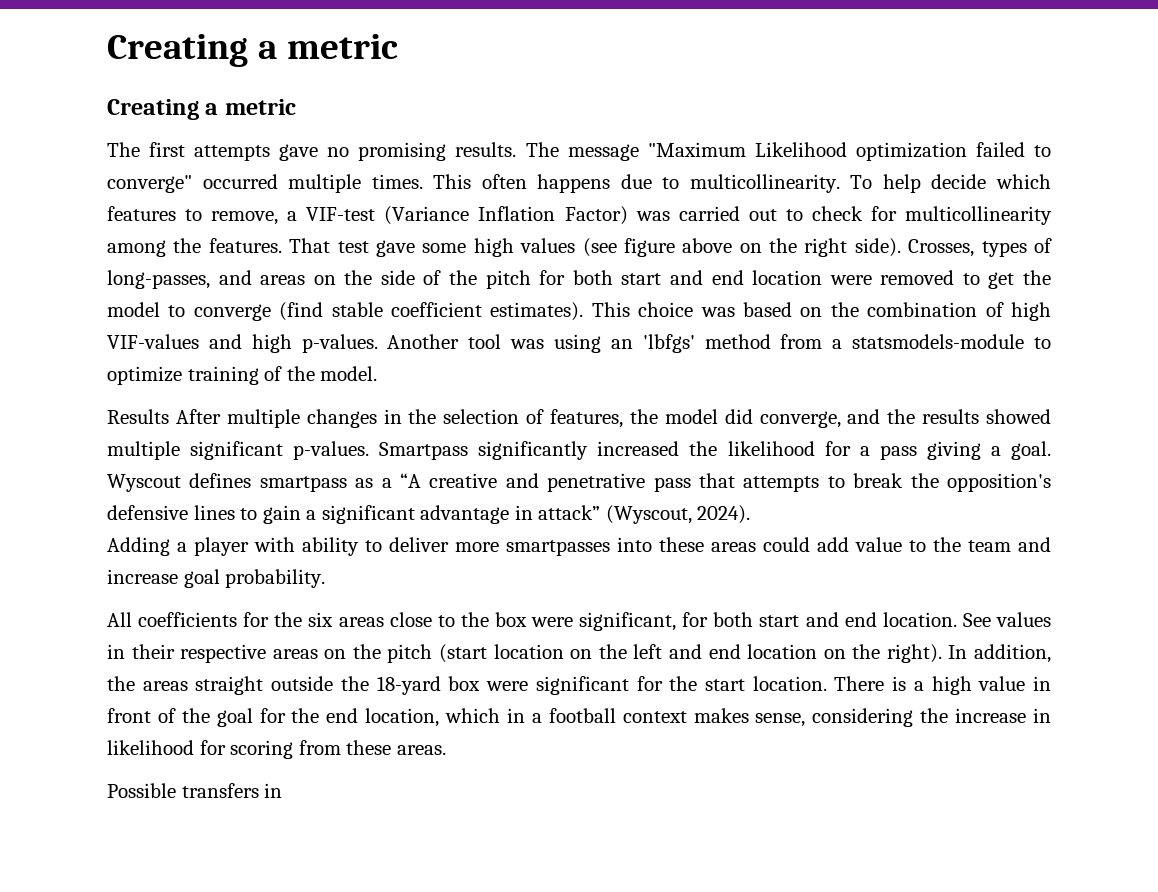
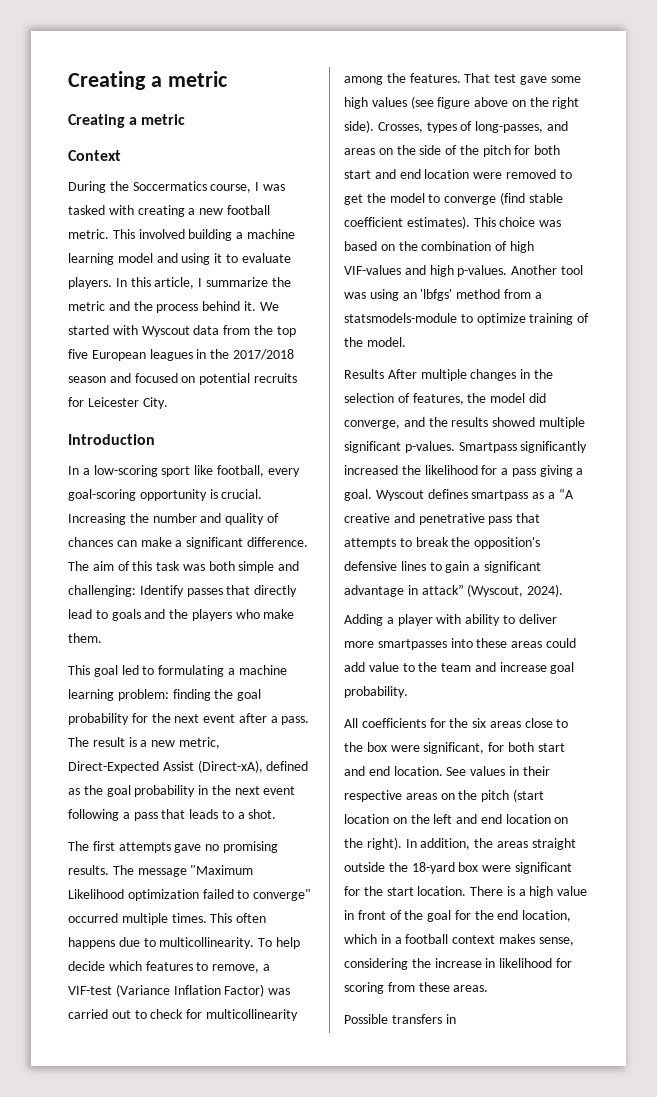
(296, 107) none -> [68,150,121,161] [68,181,285,193] [68,205,270,217] [68,229,295,241] [68,253,291,265] [68,277,291,289] [68,301,279,313] [68,325,296,337] [68,349,294,361] [68,373,297,385] [68,397,168,409] [68,434,155,445] [68,465,300,477] [68,489,263,501] [68,513,279,525] [68,537,308,549] [68,561,300,573] [68,585,298,597] [68,609,295,621] [68,633,102,643] [68,665,287,677] [68,689,262,701] [68,713,310,725] [68,737,220,749] [68,760,309,773] [68,785,296,797] [68,809,277,821] // Context // During the Soccermatics course, I was tasked with creating a new football metric. This involved building a machine learning model and using it to evaluate players. In this article, I summarize the metric and the process behind it. We started with Wyscout data from the top five European leagues in the 2017/2018 season and focused on potential recruits for Leicester City. // Introduction // In a low-scoring sport like football, every goal-scoring opportunity is crucial. Increasing the number and quality of chances can make a significant difference. The aim of this task was both simple and challenging: Identify passes that directly lead to goals and the players who make them. // This goal led to formulating a machine learning problem: finding the goal probability for the next event after a pass. The result is a new metric, Direct-Expected Assist (Direct-xA), defined as the goal probability in the next event following a pass that leads to a shot.

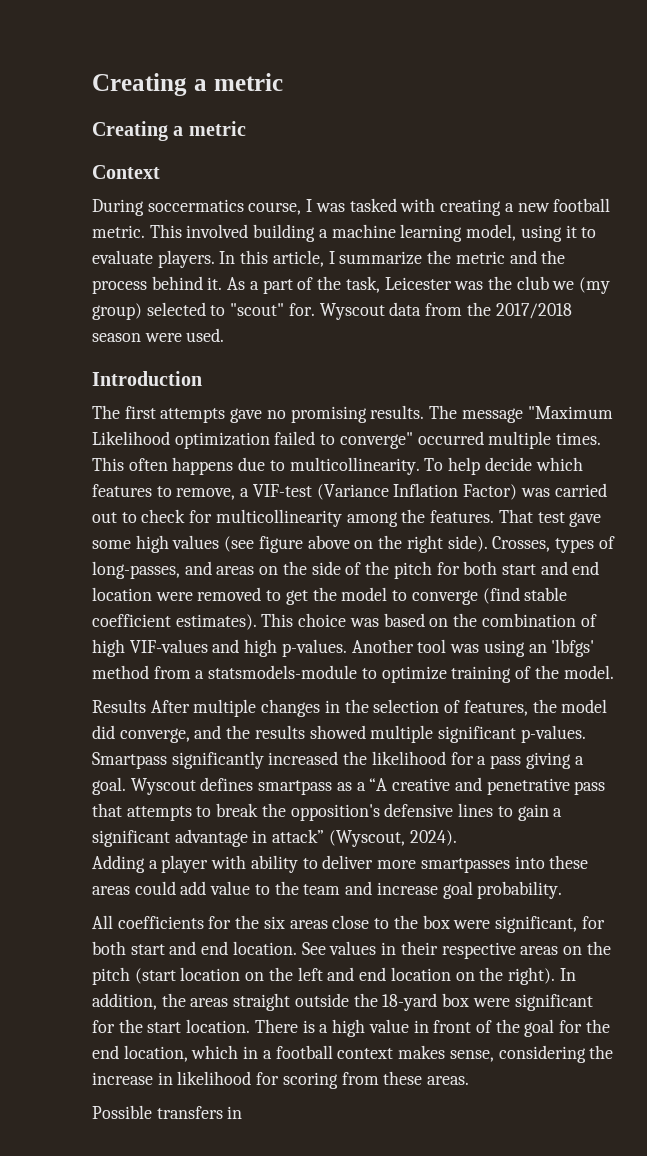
[109,181,207,191] the Soccermatics -> [147,199,244,212] soccermatics
[117,253,178,263] model and -> [466,224,517,241] model,
[259,302,279,311] [68,325,296,337] [68,349,294,361] [68,373,297,385] [68,397,168,409] [68,434,155,445] [68,465,300,477] [68,489,263,501] [68,513,279,525] [68,537,308,549] [68,561,300,573] [68,585,298,597] [68,609,295,621] [68,633,102,643] [68,665,287,677] [68,689,262,701] [68,713,310,725] [68,737,220,749] [68,760,309,773] [68,785,296,797] [68,809,277,821] We started with Wyscout data from the top five European leagues in the 2017/2018 season and focused on potential recruits for Leicester City. // Introduction // In a low-scoring sport like football, every goal-scoring opportunity is crucial. Increasing the number and quality of chances can make a significant difference. The aim of this task was both simple and challenging: Identify passes that directly lead to goals and the players who make them. // This goal led to formulating a machine learning problem: finding the goal probability for the next event after a pass. The result is a new metric, Direct-Expected Assist (Direct-xA), defined as the goal probability in the next event following a pass that leads to a shot. -> [227,276,611,294] [92,302,572,320] [92,328,225,342] [92,371,202,386] As a part of the task, Leicester was the club we (my group) selected to "scout" for. Wyscout data from the 2017/2018 season were used. // Introduction

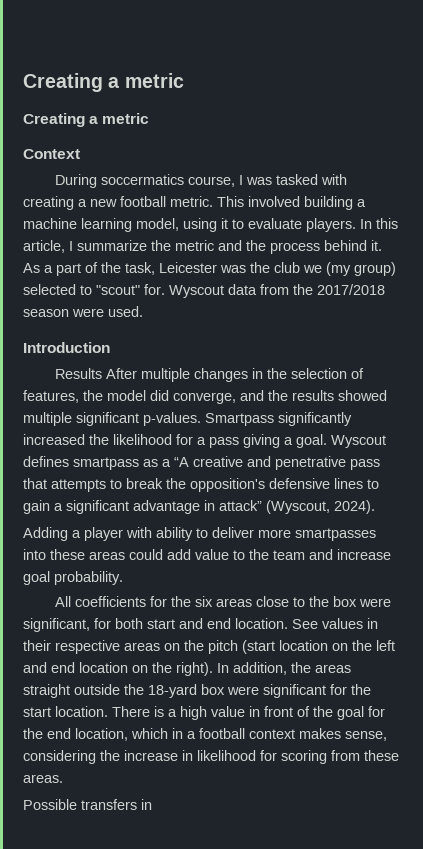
[92,405,613,423] [92,431,602,449] [92,457,583,475] [92,483,607,500] [92,509,602,527] [92,535,615,553] [92,561,600,579] [92,587,568,605] [92,613,597,630] [92,639,595,657] [92,665,614,683] // The first attempts gave no promising results. The message "Maximum Likelihood optimization failed to converge" occurred multiple times. This often happens due to multicollinearity. To help decide which features to remove, a VIF-test (Variance Inflation Factor) was carried out to check for multicollinearity among the features. That test gave some high values (see figure above on the right side). Crosses, types of long-passes, and areas on the side of the pitch for both start and end location were removed to get the model to converge (find stable coefficient estimates). This choice was based on the combination of high VIF-values and high p-values. Another tool was using an 'lbfgs' method from a statsmodels-module to optimize training of the model. -> (110, 347) none

